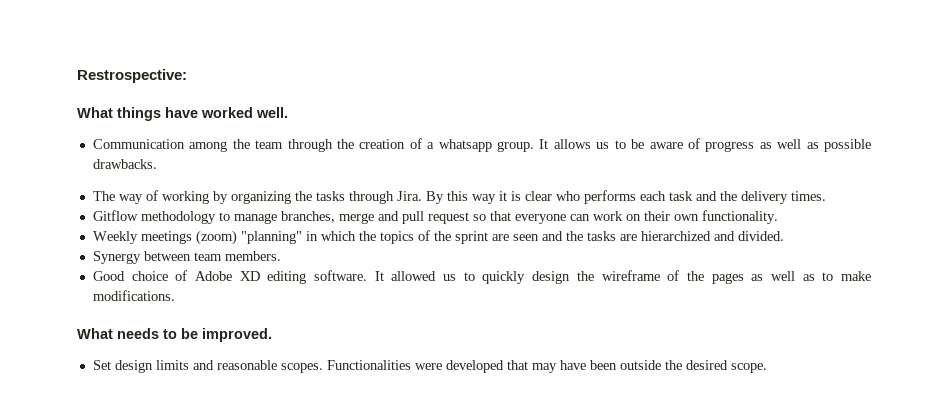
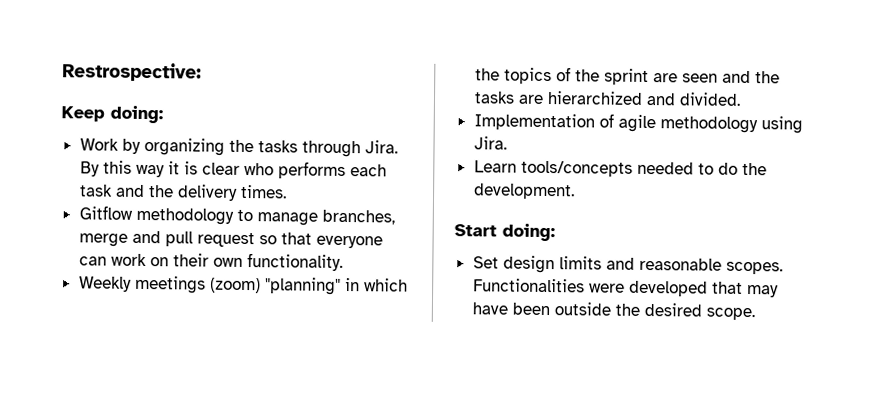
[77,107,288,121] [92,138,871,152] [92,159,157,169] [92,190,209,204] What things have worked well. // Communication among the team through the creation of a whatsapp group. It allows us to be aware of progress as well as possible drawbacks. // The way of working -> [61,105,163,124] [79,138,119,151] Keep doing: // Work
[92,251,281,264] [92,270,871,284] [92,290,175,301] [77,328,272,342] Synergy between team members. // Good choice of Adobe XD editing software. It allowed us to quickly design the wireframe of the pages as well as to make modifications. // What needs to be improved. -> [473,113,803,134] [473,136,507,150] [473,160,767,177] [473,183,575,200] [454,223,555,242] Implementation of agile methodology using Jira. // Learn tools/concepts needed to do the development. // Start doing:

